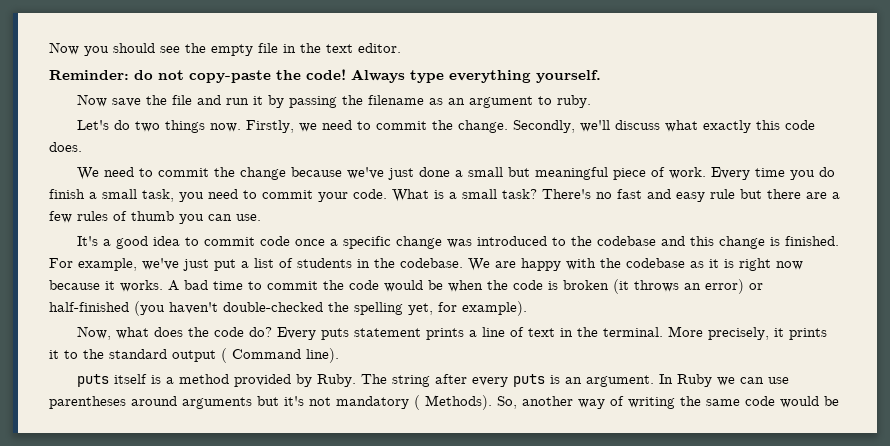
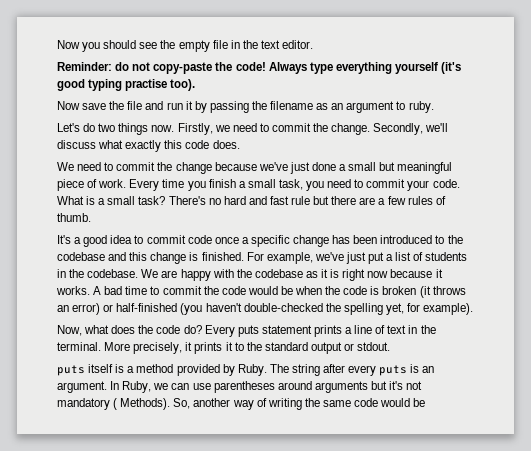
[536,70,601,83] yourself. -> [394,62,462,74] [57,79,196,91] yourself (it's good typing practise too).
[819,167,836,177] do -> (206, 186) none
[617,189,705,202] fast and easy -> [223,196,289,205] hard and fast
[131,211,261,224] thumb you can use. -> [57,213,91,222] thumb.
[447,239,473,248] was -> [332,235,378,244] has been
[221,348,339,363] ( Command line). -> [344,342,391,351] or stdout.
[677,374,713,387] Ruby -> [122,381,152,393] Ruby,

